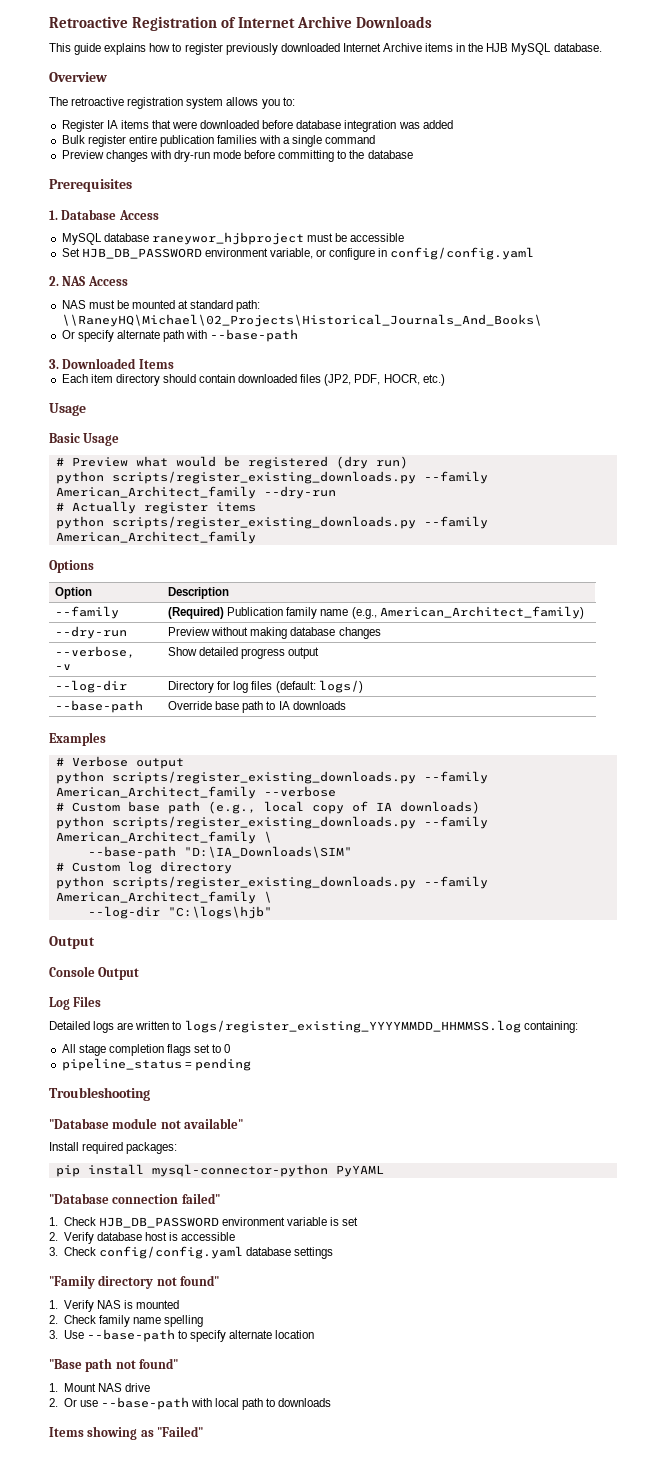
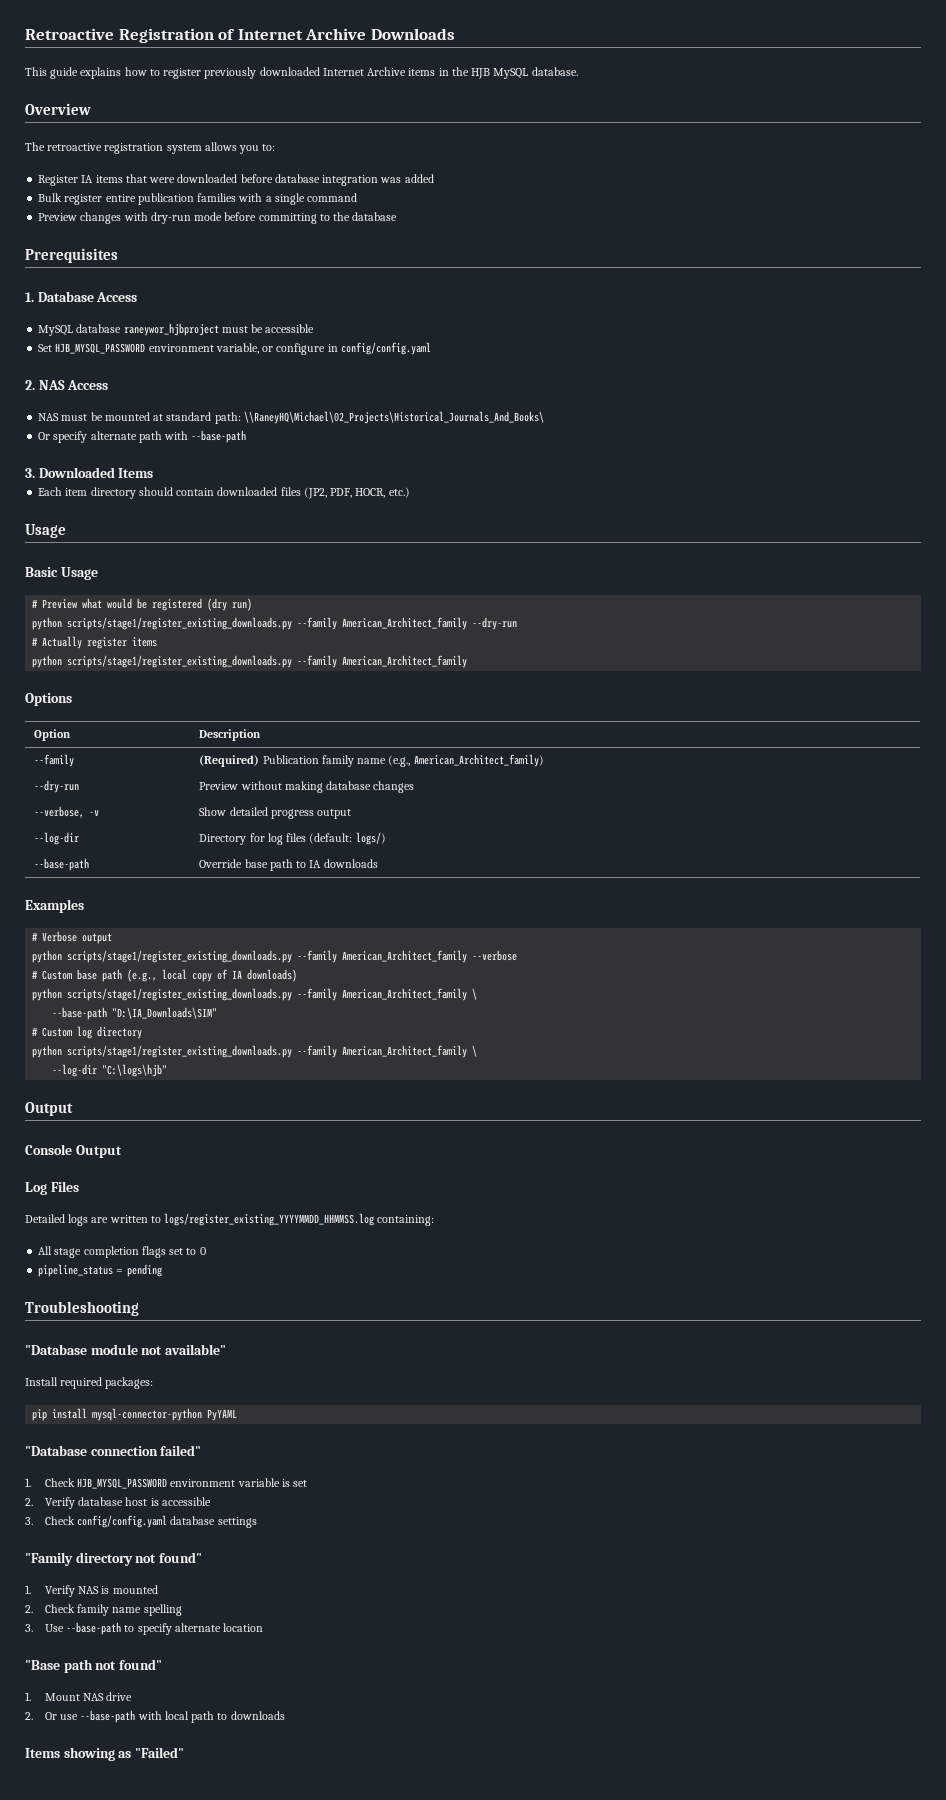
[81,248,202,259] HJB_DB_PASSWORD -> [55,343,146,354] HJB_MYSQL_PASSWORD
[111,471,416,484] scripts/register_existing_downloads.py -> [67,617,293,630] scripts/stage1/register_existing_downloads.py
[111,516,416,529] scripts/register_existing_downloads.py -> [67,655,293,668] scripts/stage1/register_existing_downloads.py
[111,771,416,784] scripts/register_existing_downloads.py -> [67,950,293,963] scripts/stage1/register_existing_downloads.py
[111,816,416,829] scripts/register_existing_downloads.py -> [67,988,293,1001] scripts/stage1/register_existing_downloads.py
[111,876,416,889] scripts/register_existing_downloads.py -> [67,1045,293,1058] scripts/stage1/register_existing_downloads.py
[98,1217,219,1228] HJB_DB_PASSWORD -> [77,1478,168,1489] HJB_MYSQL_PASSWORD

